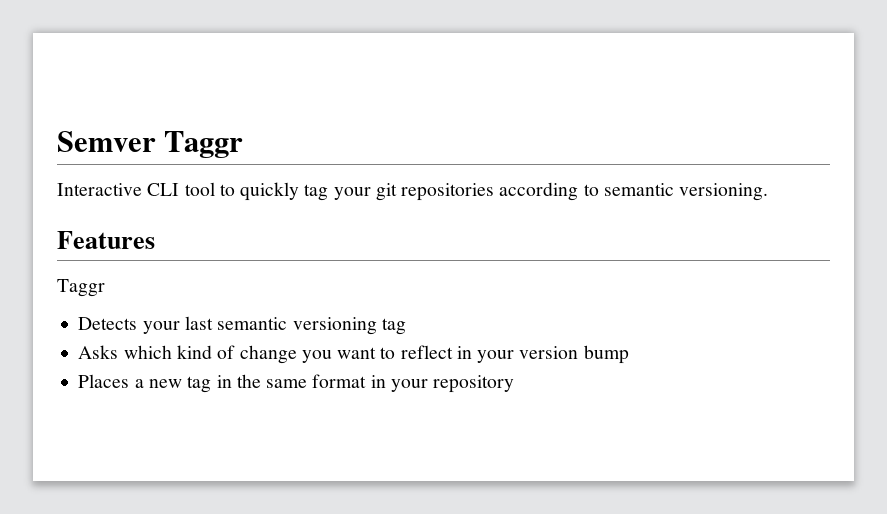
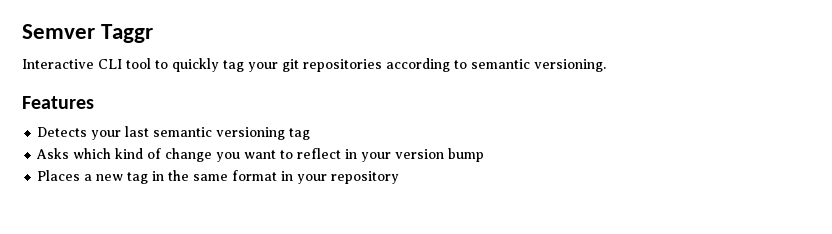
[57,279,105,297] // Taggr -> (94, 102) none

